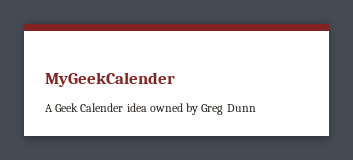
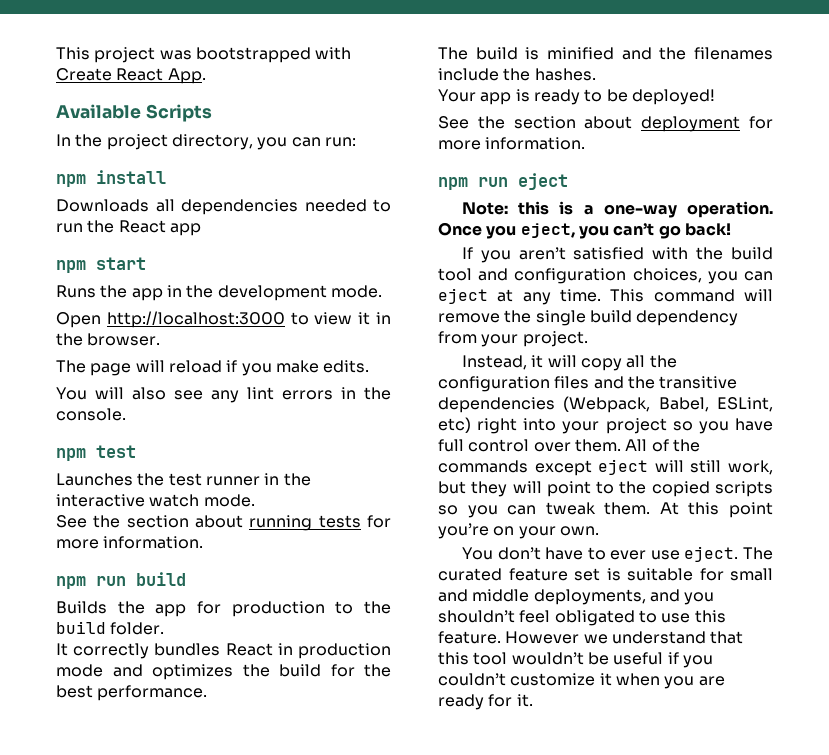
[45,72,175,87] [45,103,256,115] MyGeekCalender // A Geek Calender idea owned by Greg Dunn -> [56,47,352,63] [56,68,206,84] [56,104,212,122] [56,134,356,150] [56,170,166,187] [56,199,391,215] [56,220,201,236] [56,257,146,273] [56,285,382,301] [56,311,391,328] [56,333,161,346] [56,360,370,376] [56,387,391,403] [56,408,126,421] [56,445,136,461] [56,473,311,486] [56,494,255,507] [56,515,391,531] [56,536,204,549] [56,572,186,589] [56,601,391,617] [56,621,165,635] [56,643,392,659] [56,664,391,680] [56,685,208,701] [438,47,773,60] [438,68,596,81] [438,89,715,105] [438,116,773,132] [438,137,586,150] [438,173,568,190] [461,201,773,218] [438,222,731,239] [461,247,773,263] [438,268,773,284] [438,288,773,305] [438,310,739,326] [438,331,588,347] [461,355,677,371] [438,376,738,392] [438,396,773,413] [438,417,773,434] [438,439,700,452] [438,459,773,476] [438,481,773,497] [438,502,773,518] [438,523,599,539] [461,546,773,562] [438,568,773,581] [438,589,715,605] [438,610,726,626] [438,631,744,644] [438,652,713,668] [438,673,725,689] [438,694,533,710] This project was bootstrapped with Create React App. // Available Scripts // In the project directory, you can run: // npm install // Downloads all dependencies needed to run the React app // npm start // Runs the app in the development mode. // Open http://localhost:3000 to view it in the browser. // The page will reload if you make edits. // You will also see any lint errors in the console. // npm test // Launches the test runner in the interactive watch mode. // See the section about running tests for more information. // npm run build // Builds the app for production to the build folder. // It correctly bundles React in production mode and optimizes the build for the best performance. // The build is minified and the filenames include the hashes. // Your app is ready to be deployed! // See the section about deployment for more information. // npm run eject // Note: this is a one-way operation. Once you eject, you can’t go back! // If you aren’t satisfied with the build tool and configuration choices, you can eject at any time. This command will remove the single build dependency from your project. // Instead, it will copy all the configuration files and the transitive dependencies (Webpack, Babel, ESLint, etc) right into your project so you have full control over them. All of the commands except eject will still work, but they will point to the copied scripts so you can tweak them. At this point you’re on your own. // You don’t have to ever use eject. The curated feature set is suitable for small and middle deployments, and you shouldn’t feel obligated to use this feature. However we understand that this tool wouldn’t be useful if you couldn’t customize it when you are ready for it.

